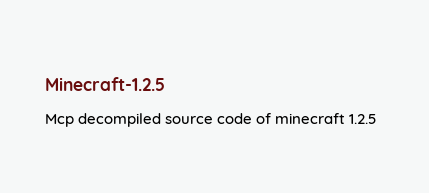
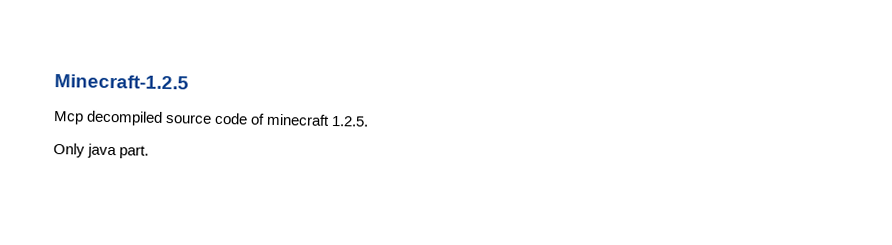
[349,114,378,124] 1.2.5 -> [331,115,370,127] [53,143,150,159] 1.2.5. // Only java part.

